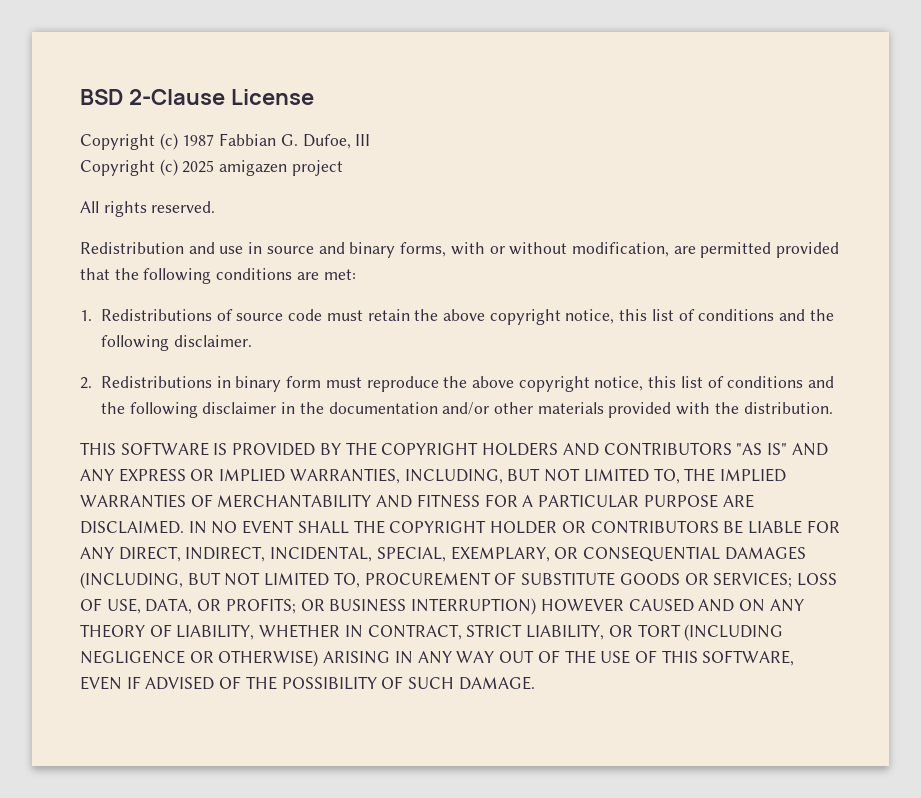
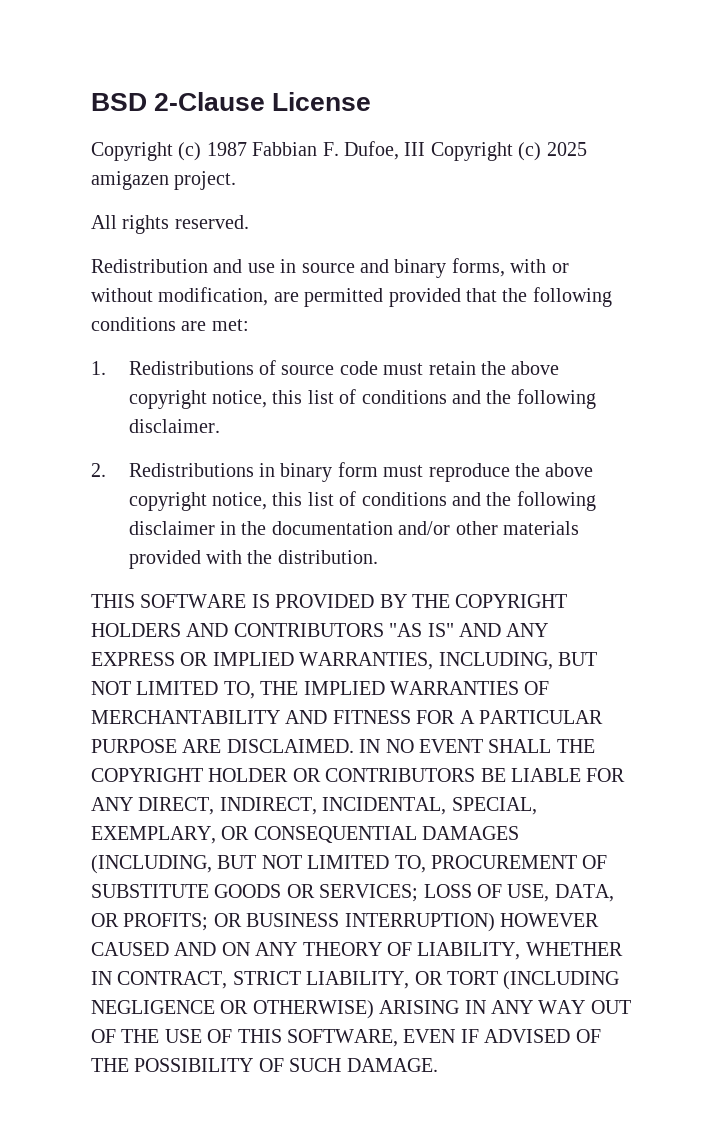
[280,134,298,146] G. -> [322,142,339,156] F.
(371, 140) // -> (426, 149) none
[291,160,343,176] project -> [174,171,237,190] project.

